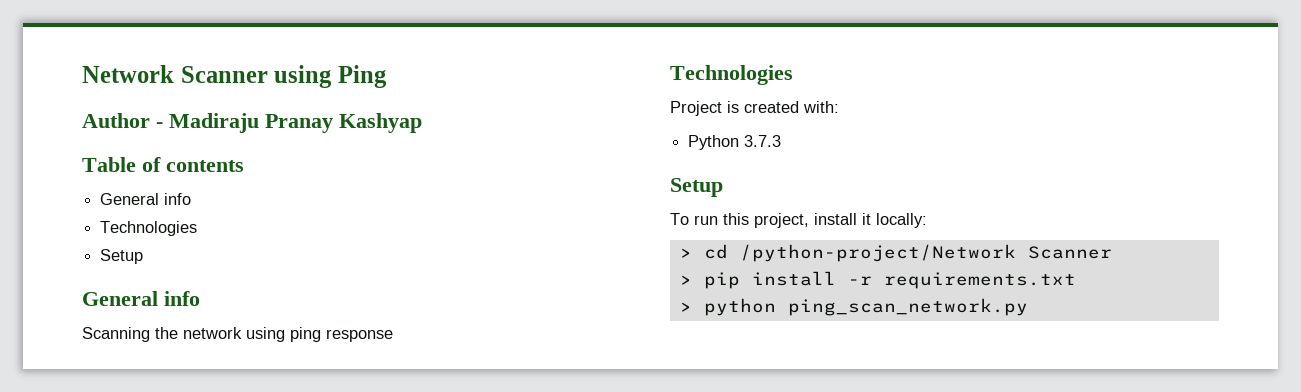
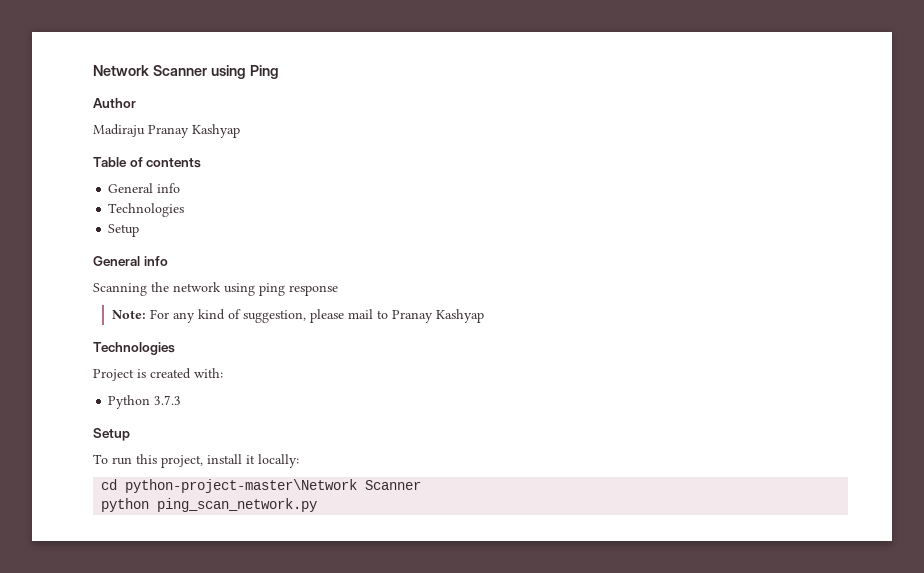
[156,122,163,128] - -> (136, 103) //
(393, 335) none -> [111,309,484,323] // Note: For any kind of suggestion, please mail to Pranay Kashyap
[679,244,1112,262] [679,271,1076,289] [679,302,692,312] > cd /python-project/Network Scanner // > pip install -r requirements.txt // > -> [101,479,422,493] cd python-project-master\Network Scanner //

